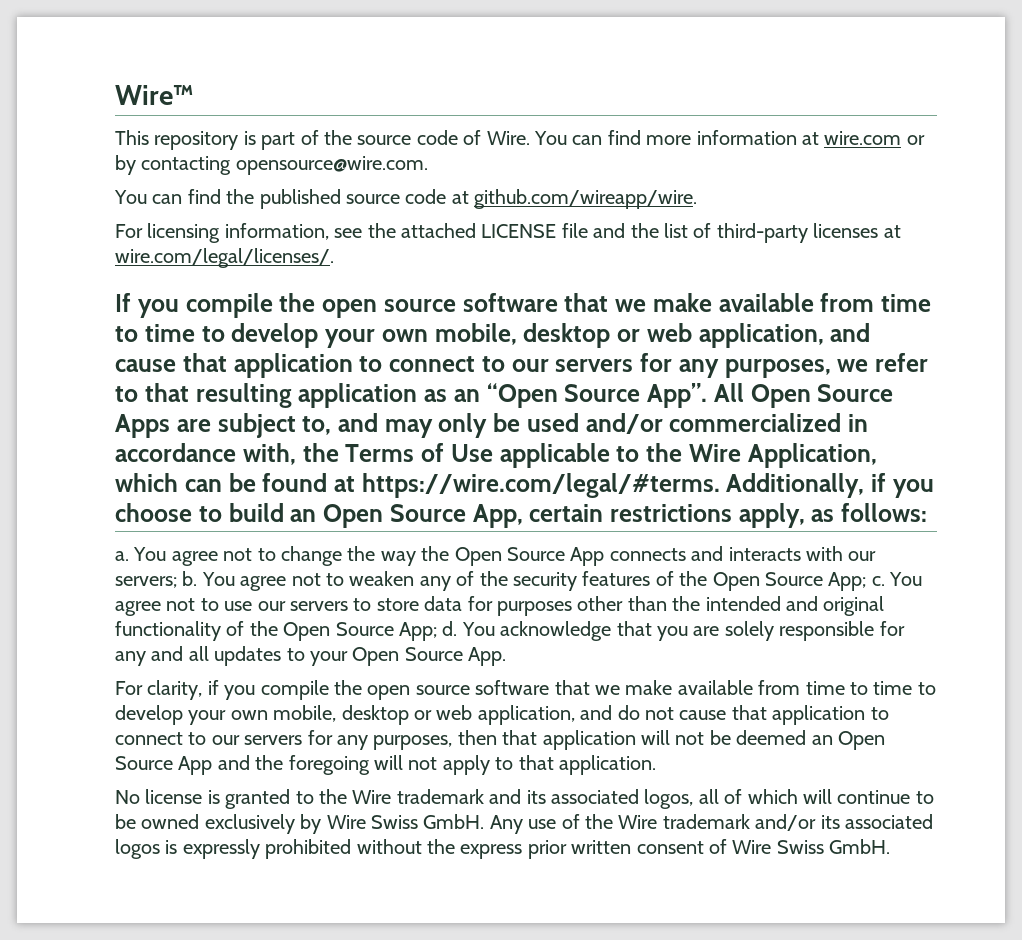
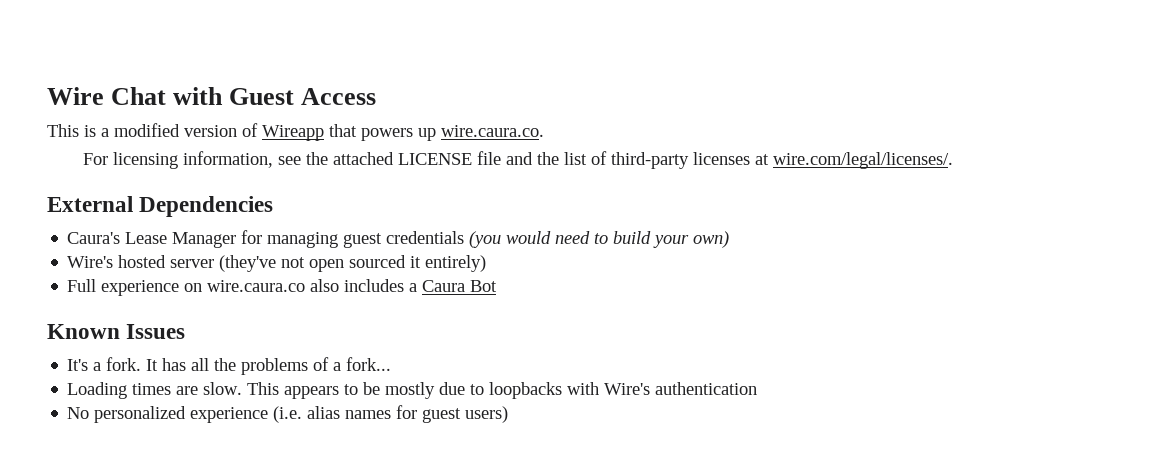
[115,85,194,105] [115,130,925,150] [115,155,428,175] [114,189,698,209] Wire™ // This repository is part of the source code of Wire. You can find more information at wire.com or by contacting opensource@wire.com. // You can find the published source code at github.com/wireapp/wire. -> [47,87,377,105] [47,123,544,141] Wire Chat with Guest Access // This is a modified version of Wireapp that powers up wire.caura.co.
[115,293,931,318] [115,323,871,348] [115,353,928,378] [115,383,894,408] [115,413,869,438] [115,443,877,468] [115,473,934,498] [115,503,928,528] [115,546,877,566] [115,571,923,591] [115,596,885,616] [115,621,905,641] [115,646,507,666] [115,680,936,700] [115,705,889,725] [115,730,885,750] [115,755,656,775] [115,789,934,809] [115,814,933,834] [115,839,891,859] If you compile the open source software that we make available from time to time to develop your own mobile, desktop or web application, and cause that application to connect to our servers for any purposes, we refer to that resulting application as an “Open Source App”. All Open Source Apps are subject to, and may only be used and/or commercialized in accordance with, the Terms of Use applicable to the Wire Application, which can be found at https://wire.com/legal/#terms. Additionally, if you choose to build an Open Source App, certain restrictions apply, as follows: // a. You agree not to change the way the Open Source App connects and interacts with our servers; b. You agree not to weaken any of the security features of the Open Source App; c. You agree not to use our servers to store data for purposes other than the intended and original functionality of the Open Source App; d. You acknowledge that you are solely responsible for any and all updates to your Open Source App. // For clarity, if you compile the open source software that we make available from time to time to develop your own mobile, desktop or web application, and do not cause that application to connect to our servers for any purposes, then that application will not be deemed an Open Source App and the foregoing will not apply to that application. // No license is granted to the Wire trademark and its associated logos, all of which will continue to be owned exclusively by Wire Swiss GmbH. Any use of the Wire trademark and/or its associated logos is expressly prohibited without the express prior written consent of Wire Swiss GmbH. -> [47,196,274,217] [67,230,730,248] [67,255,487,272] [67,279,498,296] [47,324,186,339] [67,357,392,375] [67,382,758,399] [67,405,509,423] External Dependencies // Caura's Lease Manager for managing guest credentials (you would need to build your own) // Wire's hosted server (they've not open sourced it entirely) // Full experience on wire.caura.co also includes a Caura Bot // Known Issues // It's a fork. It has all the problems of a fork... // Loading times are slow. This appears to be mostly due to loopbacks with Wire's authentication // No personalized experience (i.e. alias names for guest users)

